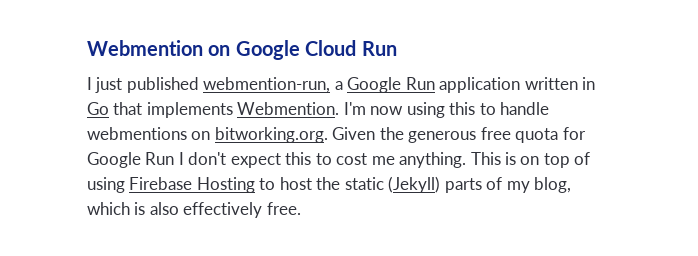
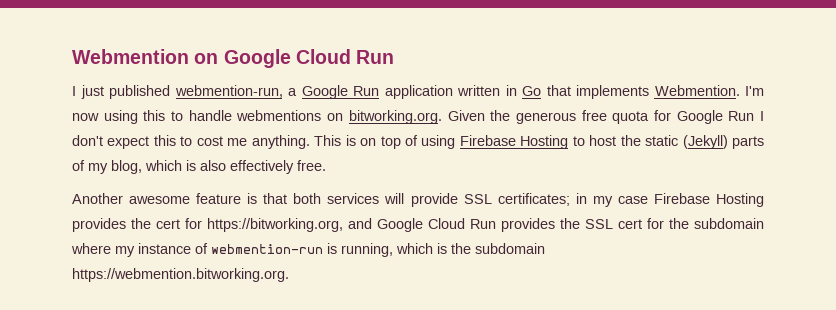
(301, 208) none -> [72,193,765,207] [72,218,764,232] [71,243,545,257] [72,268,289,282] // Another awesome feature is that both services will provide SSL certificates; in my case Firebase Hosting provides the cert for https://bitworking.org, and Google Cloud Run provides the SSL cert for the subdomain where my instance of webmention-run is running, which is the subdomain https://webmention.bitworking.org.

